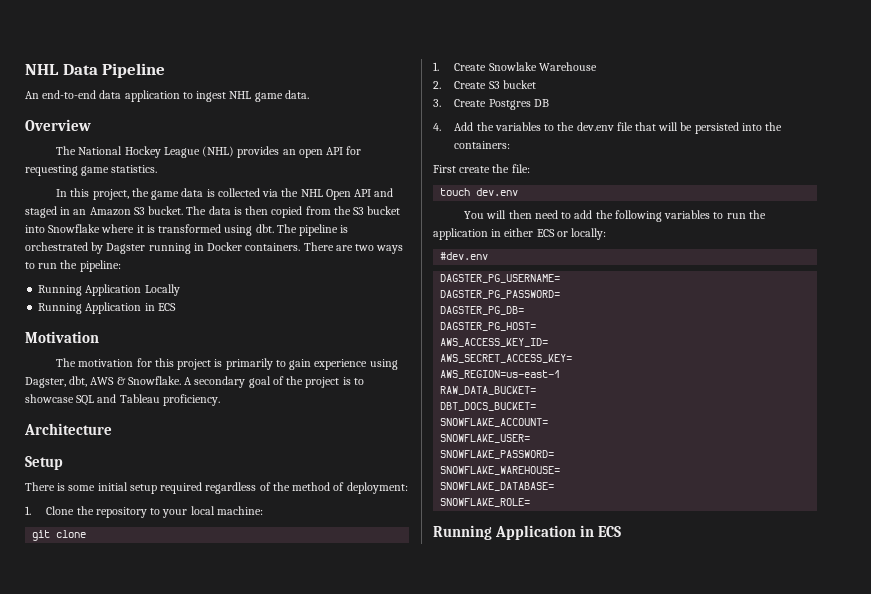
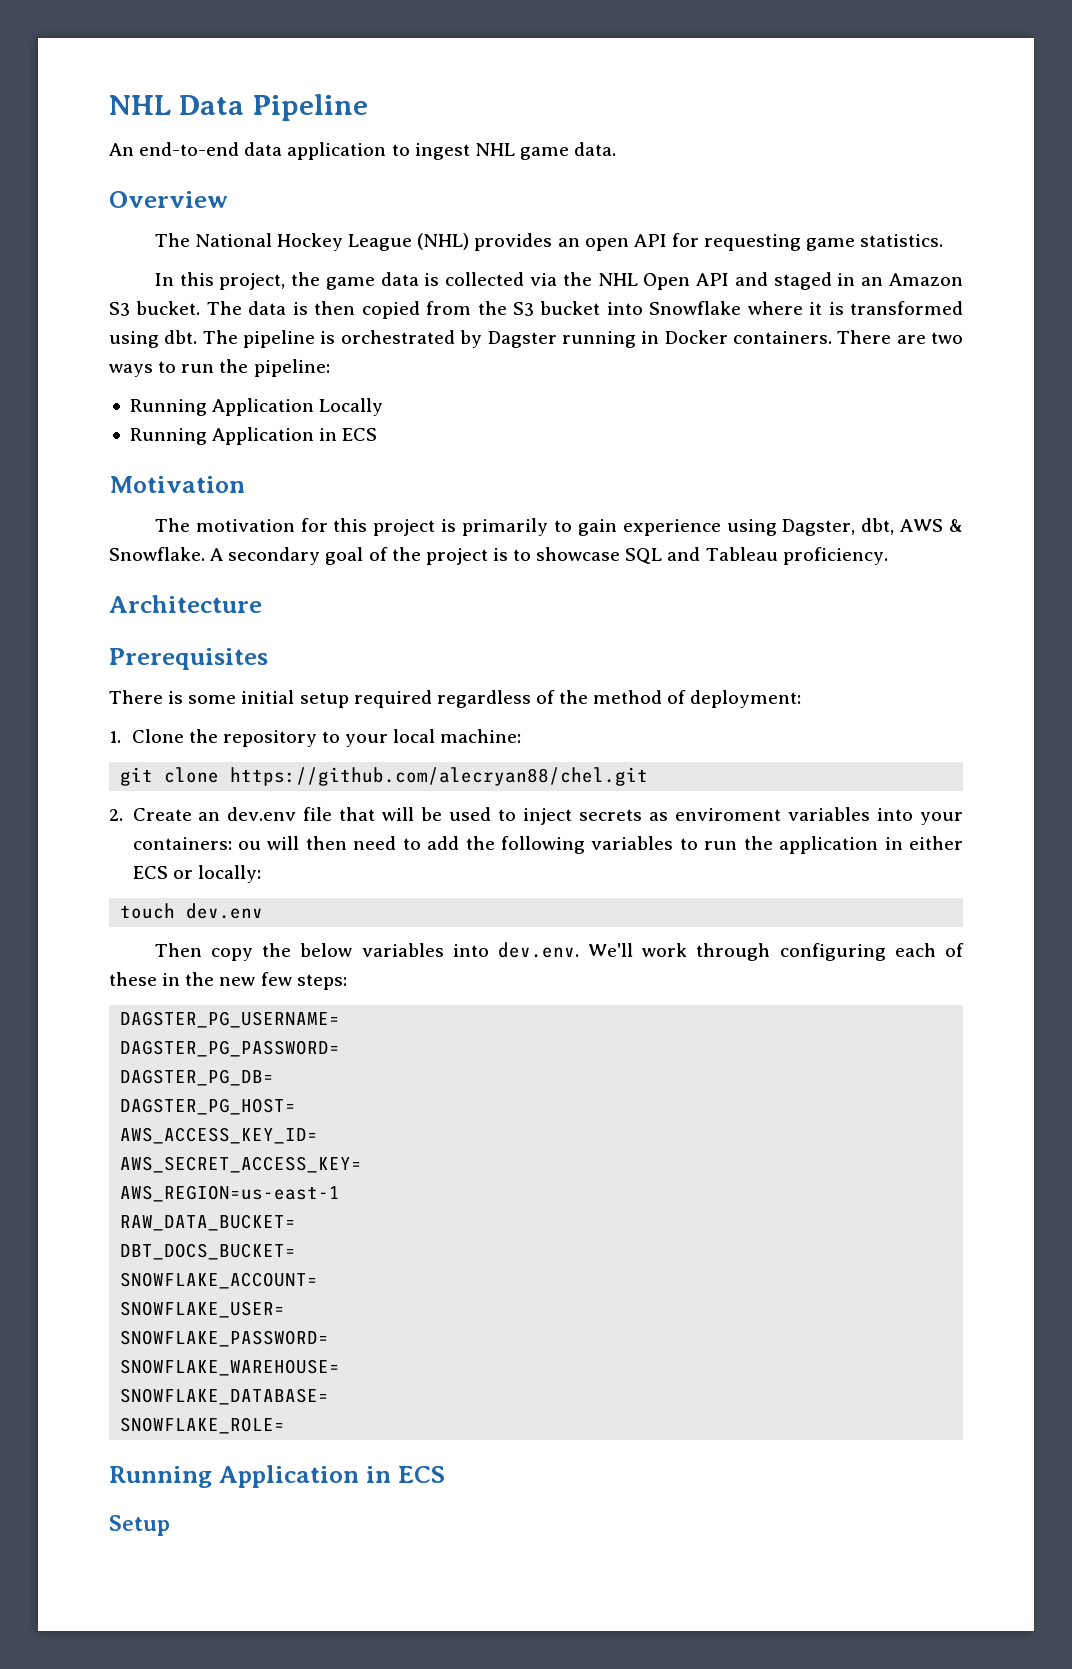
[25,456,63,470] Setup -> [109,648,268,670] Prerequisites
[433,62,597,71] [433,80,536,89] [433,99,549,110] [433,122,575,131] // 1. Create Snowlake Warehouse // 2. Create S3 bucket // 3. Create Postgres DB // 4. Add the variables to the -> [230,767,649,786] [109,808,221,821] https://github.com/alecryan88/chel.git // 2. Create an
[694,122,783,134] [454,141,511,149] [433,164,530,173] [440,188,519,196] [464,211,485,219] persisted into the containers: // First create the file: // touch dev.env // You -> [449,807,964,825] [132,837,261,850] used to inject secrets as enviroment variables into your containers: ou
[440,252,489,260] #dev.env -> [120,903,264,919] [154,942,964,961] [109,972,347,990] touch dev.env // Then copy the below variables into dev.env. We'll work through configuring each of these in the new few steps:
(622, 531) none -> [109,1515,170,1536] // Setup

